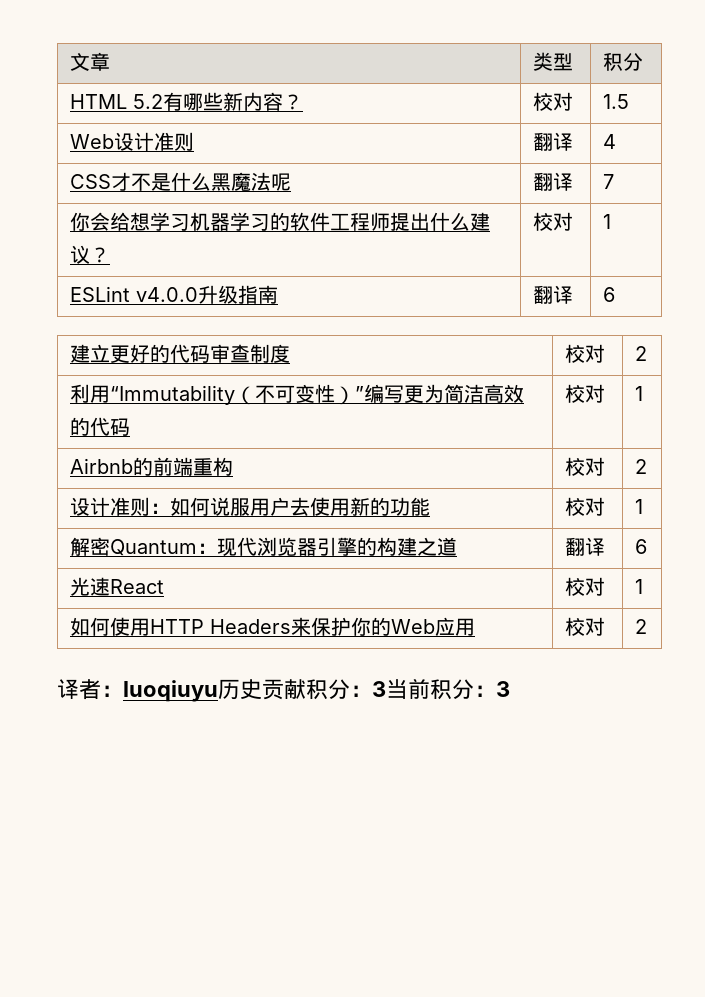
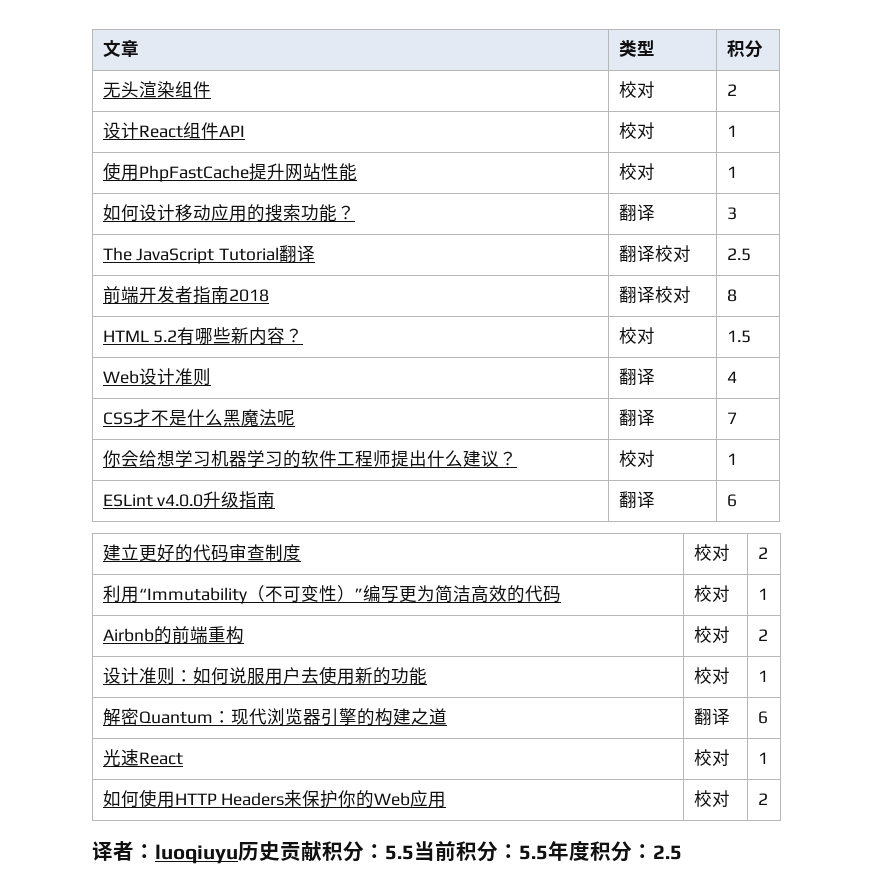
(643, 61) none -> [102,81,211,98] [618,81,655,98] [726,84,737,96] [102,122,245,139] [618,122,655,139] [726,125,737,137] [102,162,357,182] [618,163,655,180] [726,166,737,178] [102,204,355,222] [618,204,655,221] [726,207,737,220] [102,245,316,264] [618,245,691,262] [726,248,751,261] [102,286,269,304] [618,286,691,303] [726,289,737,302] // 无头渲染组件 | 校对 | 2 // 设计React组件API | 校对 | 1 // 使用PhpFastCache提升网站性能 | 校对 | 1 // 如何设计移动应用的搜索功能？ | 翻译 | 3 // The JavaScript Tutorial翻译 | 翻译校对 | 2.5 // 前端开发者指南2018 | 翻译校对 | 8
[372,681,386,697] 3 -> [385,845,414,860] 5.5
[496,681,510,697] 3 -> [519,841,682,862] 5.5年度积分：2.5

